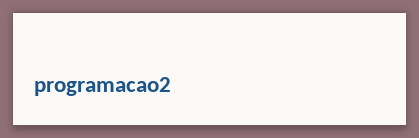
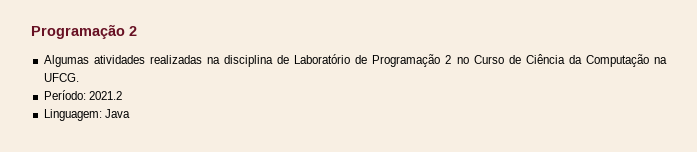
[34,77,171,96] programacao2 -> [31,24,137,39] [43,54,668,67] [43,73,79,82] [43,90,122,100] [43,109,130,121] Programação 2 // Algumas atividades realizadas na disciplina de Laboratório de Programação 2 no Curso de Ciência da Computação na UFCG. // Período: 2021.2 // Linguagem: Java

